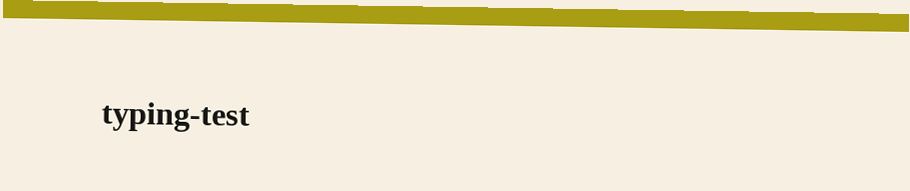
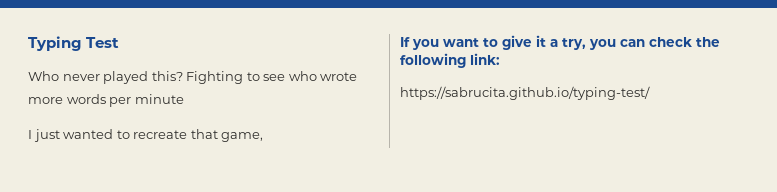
[101,101,250,133] typing-test -> [28,36,120,51] [28,71,358,84] [28,94,184,107] [28,129,264,142] [400,35,720,50] [400,53,500,68] [400,86,650,100] Typing Test // Who never played this? Fighting to see who wrote more words per minute // I just wanted to recreate that game, // If you want to give it a try, you can check the following link: // https://sabrucita.github.io/typing-test/

